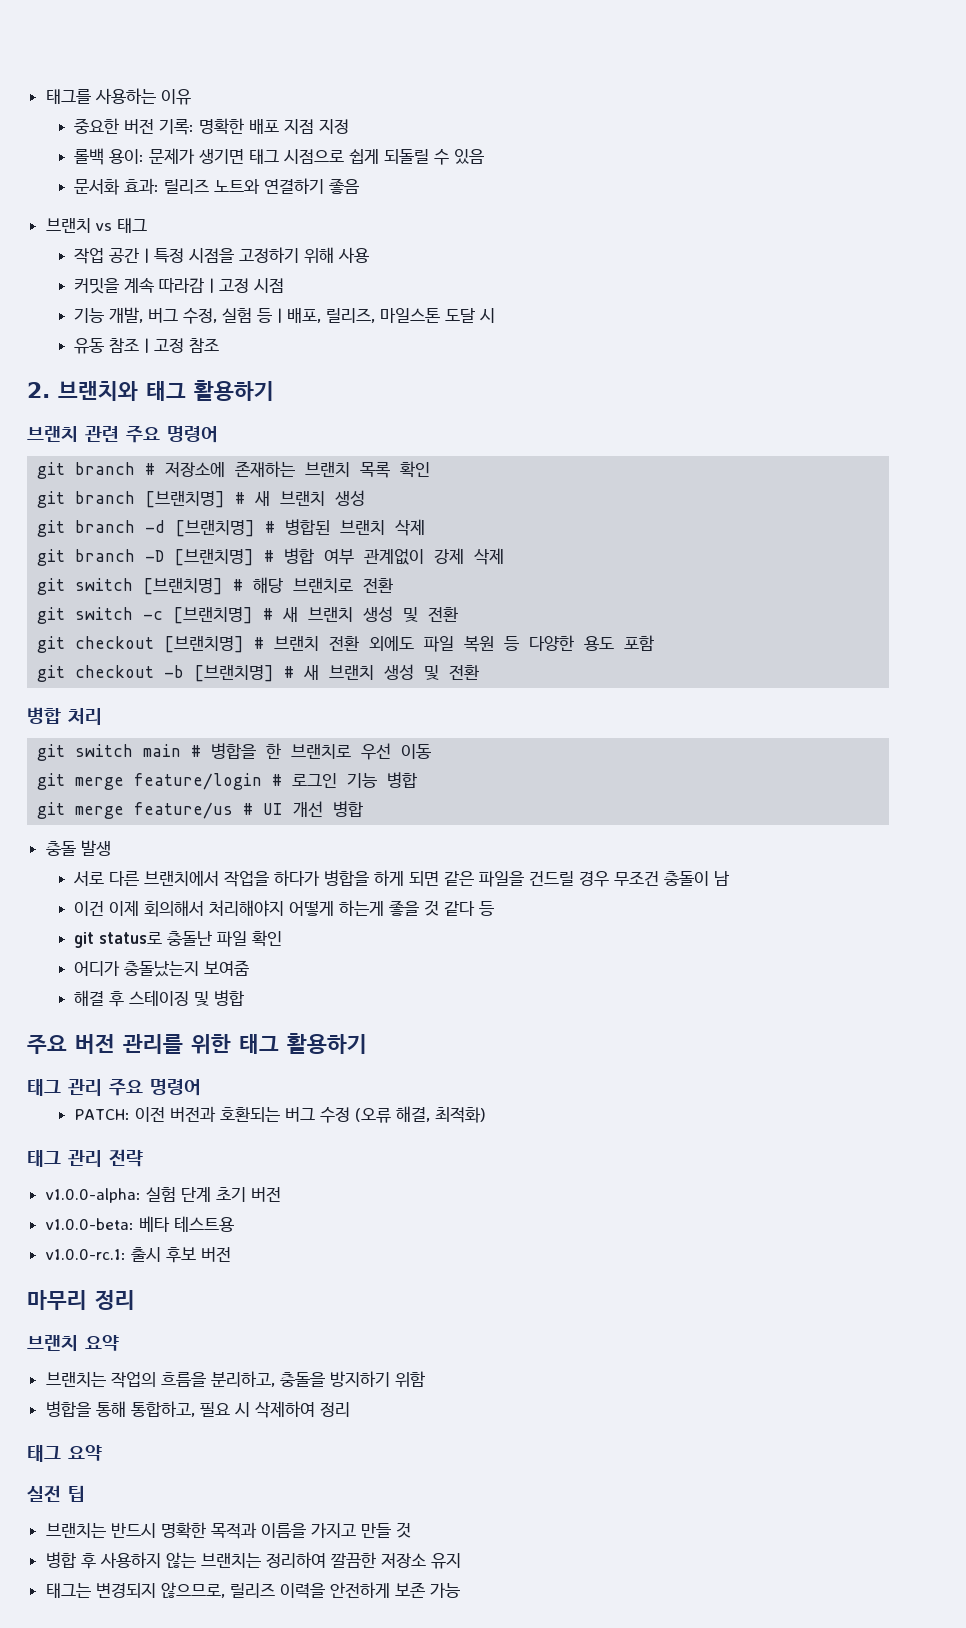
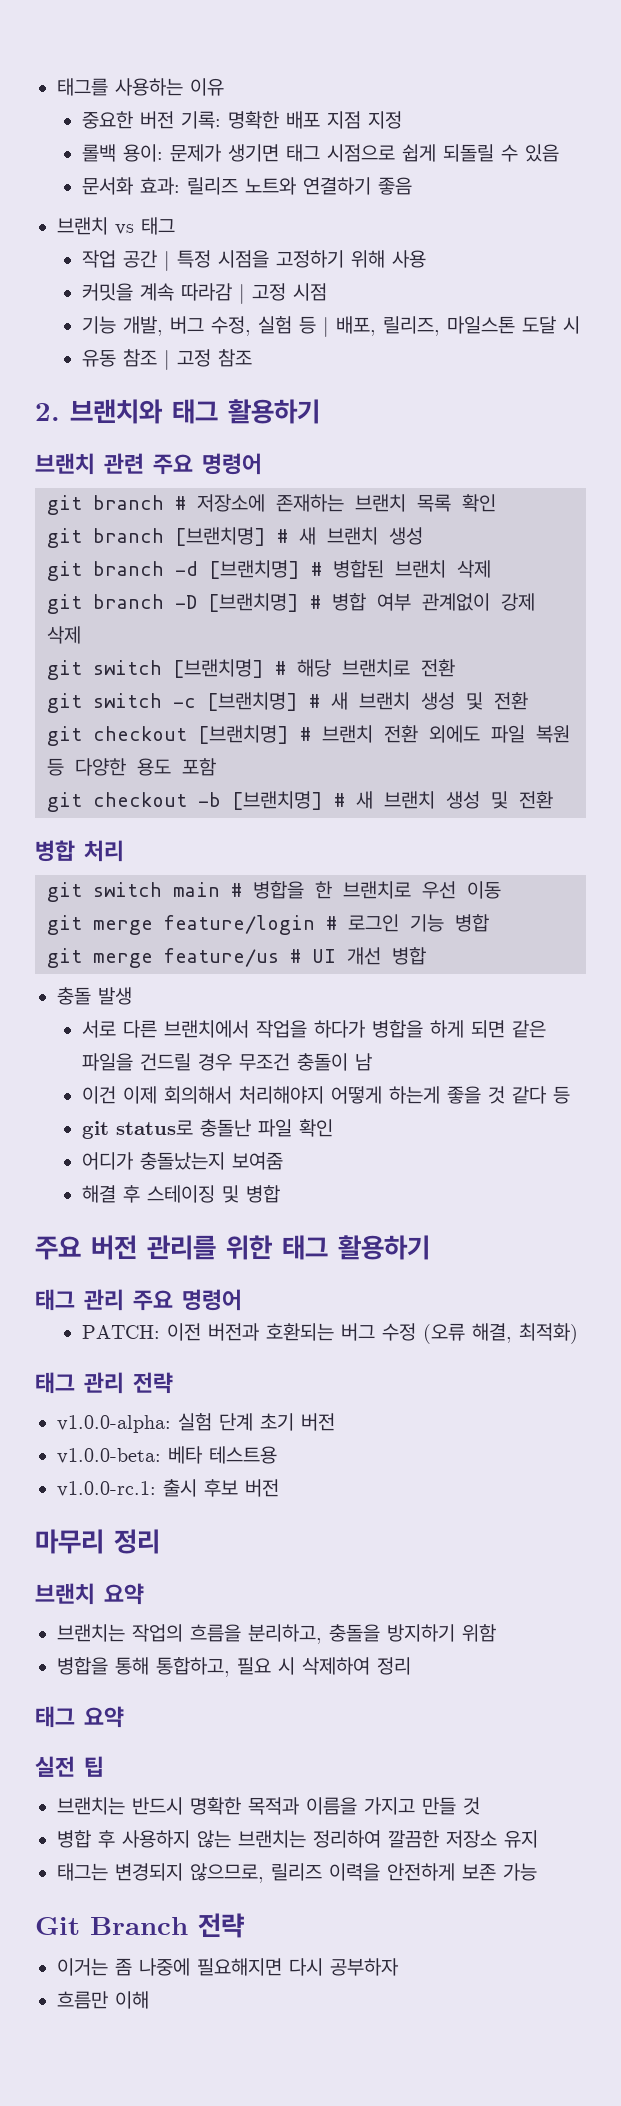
(460, 1590) none -> [35,1913,244,1938] [57,1958,399,1976] [57,1991,149,2009] // Git Branch 전략 // 이거는 좀 나중에 필요해지면 다시 공부하자 // 흐름만 이해

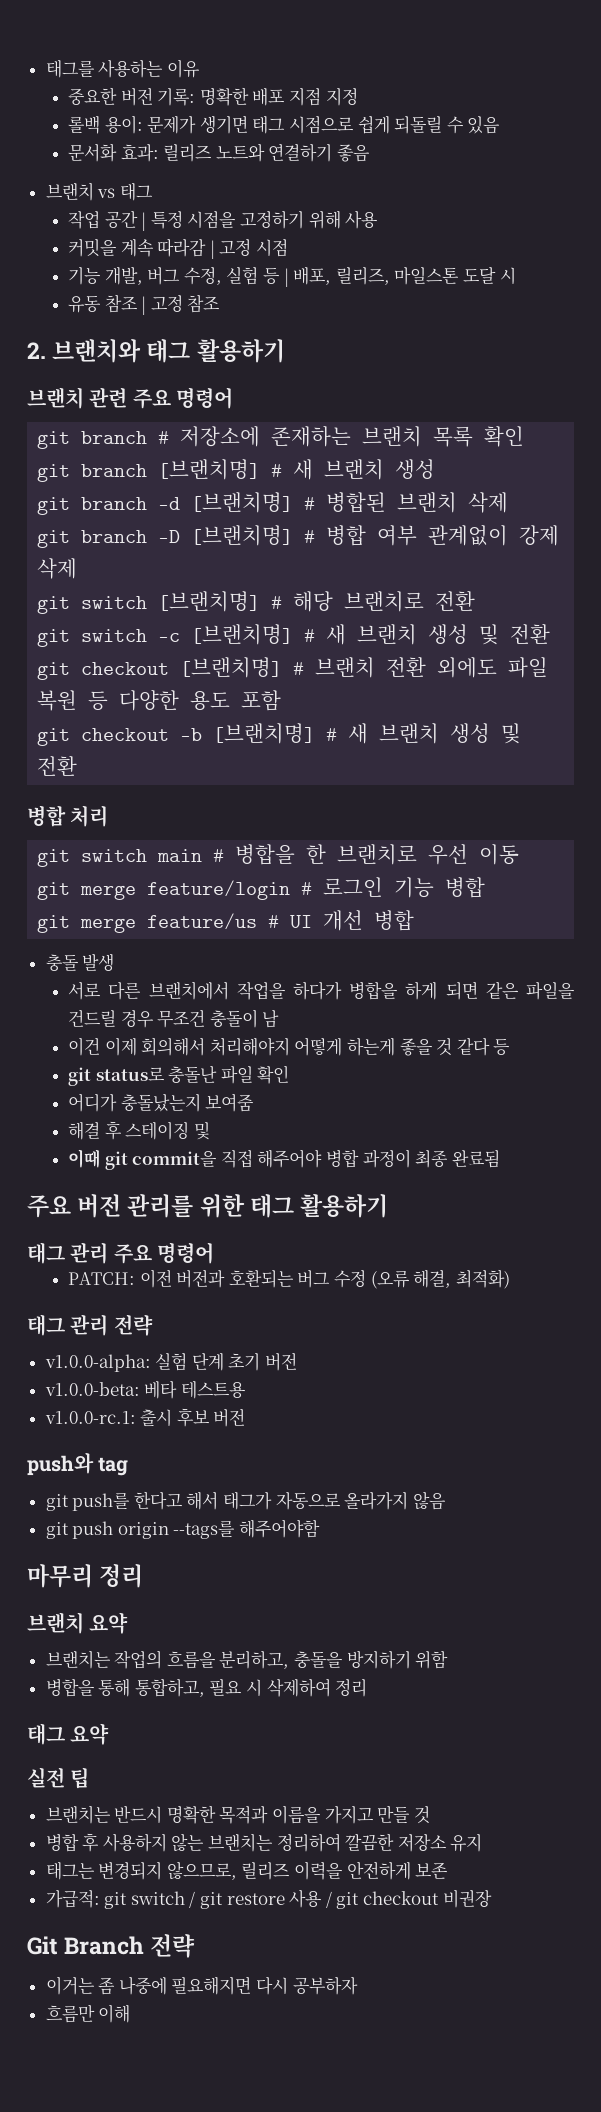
[246,1185,281,1203] 병합 -> [68,1149,500,1170] // 이때 git commit을 직접 해주어야 병합 과정이 최종 완료됨
(279, 1488) none -> [27,1453,129,1476] [45,1491,446,1511] [45,1519,321,1539] // push와 tag // git push를 한다고 해서 태그가 자동으로 올라가지 않음 // git push origin --tags를 해주어야함
[503,1863,537,1881] 가능 -> [45,1889,492,1909] // 가급적: git switch / git restore 사용 / git checkout 비권장

